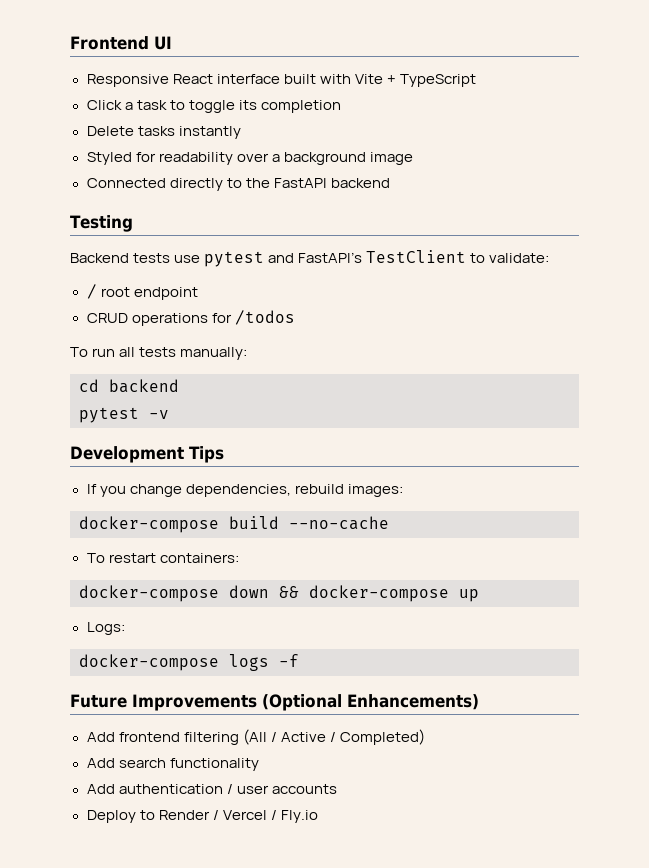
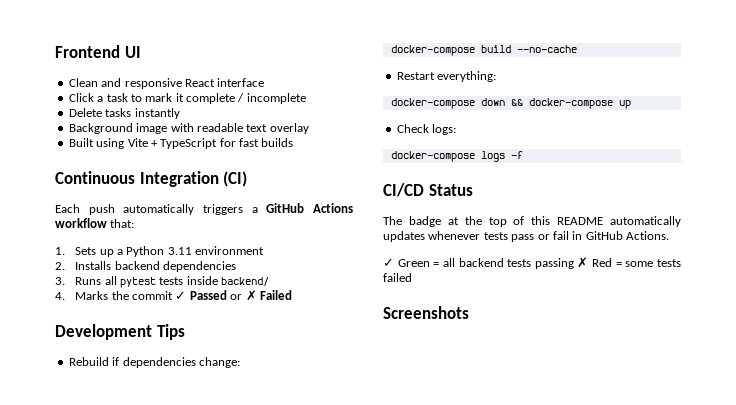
[86,74,169,87] Responsive -> [68,78,182,89] Clean and responsive
[283,74,476,87] built with Vite + TypeScript -> (265, 82) none
[188,100,341,113] [86,126,241,139] [86,152,413,165] [86,178,390,191] [70,215,133,232] [70,250,550,267] [86,284,198,300] [86,310,295,326] [70,347,248,360] [79,379,179,393] [79,407,169,423] [70,446,224,463] [86,484,403,497] toggle its completion // Delete tasks instantly // Styled for readability over a background image // Connected directly to the FastAPI backend // Testing // Backend tests use pytest and FastAPI’s TestClient to validate: // / root endpoint // CRUD operations for /todos // To run all tests manually: // cd backend // pytest -v // Development Tips // If you change dependencies, rebuild images: -> [145,93,306,104] [68,108,180,119] [68,123,309,134] [68,138,294,149] [55,171,248,187] [55,203,353,215] [55,218,135,228] [55,246,265,257] [55,261,237,272] [55,276,270,288] [55,290,292,301] [55,324,185,340] [68,357,240,368] mark it complete / incomplete // Delete tasks instantly // Background image with readable text overlay // Built using Vite + TypeScript for fast builds // Continuous Integration (CI) // Each push automatically triggers a GitHub Actions workflow that: // 1. Sets up a Python 3.11 environment // 2. Installs backend dependencies // 3. Runs all pytest tests inside backend/ // 4. Marks the commit ✓ Passed or ✗ Failed // Development Tips // Rebuild if dependencies change:
[86,553,239,563] To restart containers: -> [396,71,497,82] Restart everything:
[86,622,125,635] Logs: -> [396,124,457,135] Check logs:
[70,694,479,711] [86,729,425,745] [86,758,259,771] [86,784,337,794] [86,810,318,823] Future Improvements (Optional Enhancements) // Add frontend filtering (All / Active / Completed) // Add search functionality // Add authentication / user accounts // Deploy to Render / Vercel / Fly.io -> [383,183,473,197] [383,216,681,227] [383,231,669,242] [383,257,681,269] [383,273,412,282] [383,306,469,319] CI/CD Status // The badge at the top of this README automatically updates whenever tests pass or fail in GitHub Actions. // ✓ Green = all backend tests passing ✗ Red = some tests failed // Screenshots

